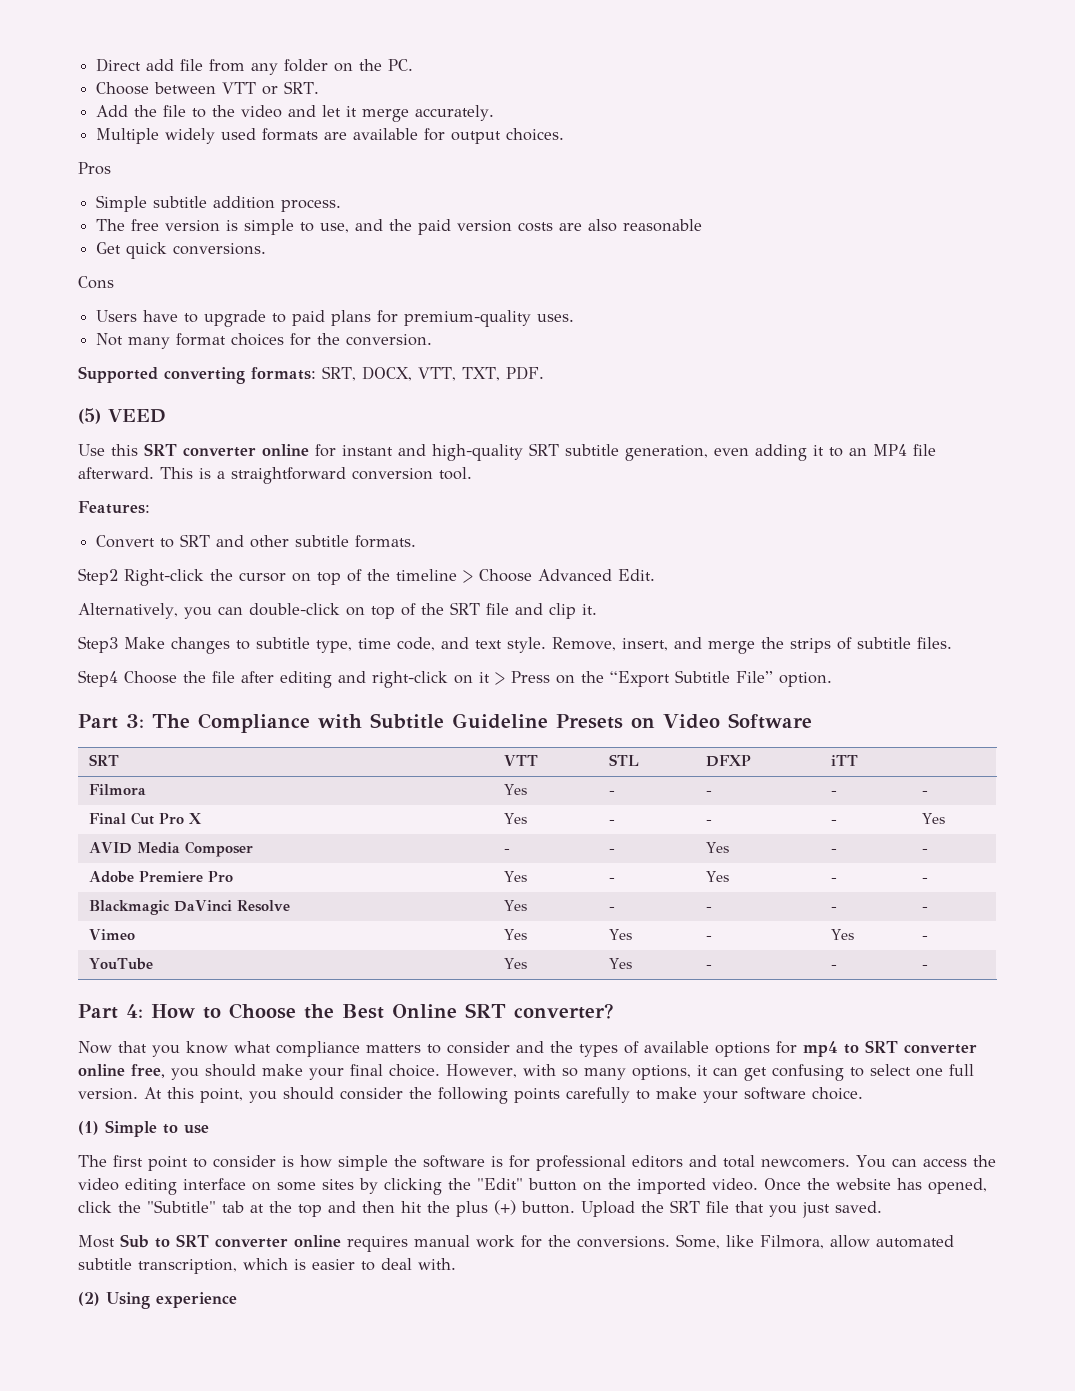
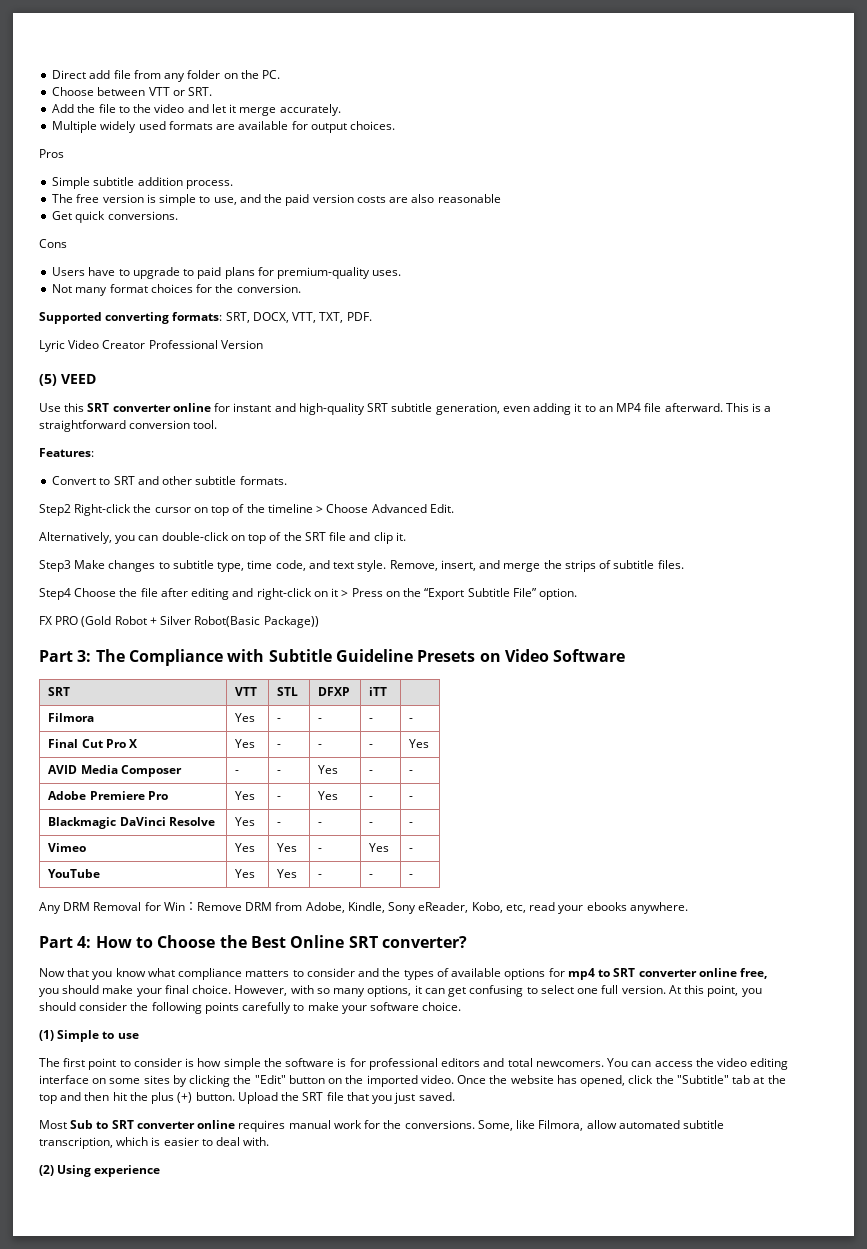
(544, 373) none -> [39,340,263,352] // Lyric Video Creator Professional Version
(832, 679) none -> [39,616,319,628] // FX PRO (Gold Robot + Silver Robot(Basic Package))
(928, 966) none -> [39,902,688,914] // Any DRM Removal for Win：Remove DRM from Adobe, Kindle, Sony eReader, Kobo, etc, read your ebooks anywhere.

